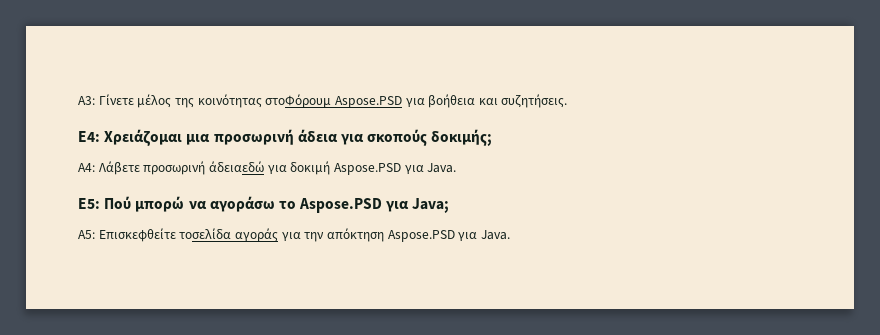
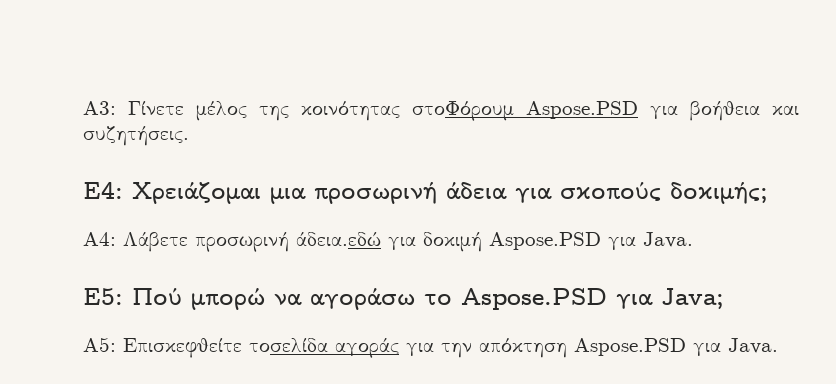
[208,161,264,172] άδειαεδώ -> [296,232,381,246] άδεια.εδώ

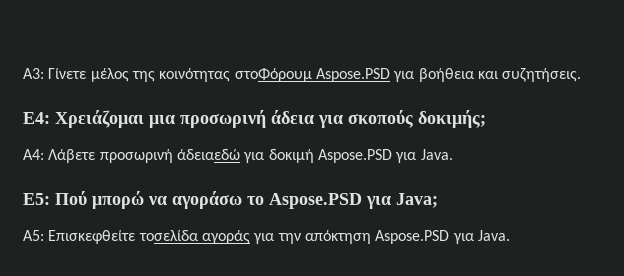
[296,232,381,246] άδεια.εδώ -> [176,149,240,160] άδειαεδώ

